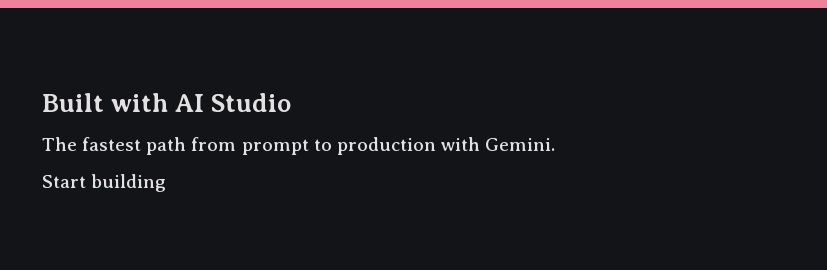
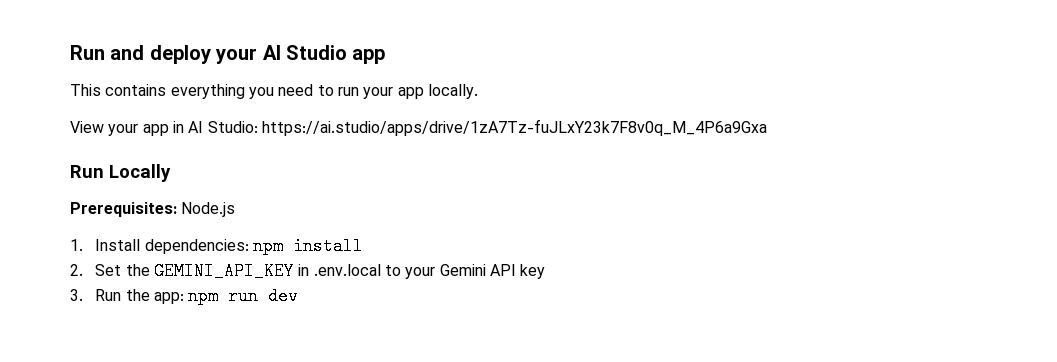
[42,93,292,112] [42,137,556,155] [42,174,167,192] Built with AI Studio // The fastest path from prompt to production with Gemini. // Start building -> [70,45,386,64] [70,84,478,99] [70,119,767,136] [70,164,171,182] [70,202,236,217] [70,237,363,255] [70,262,546,280] [70,287,299,305] Run and deploy your AI Studio app // This contains everything you need to run your app locally. // View your app in AI Studio: https://ai.studio/apps/drive/1zA7Tz-fuJLxY23k7F8v0q_M_4P6a9Gxa // Run Locally // Prerequisites: Node.js // 1. Install dependencies: npm install // 2. Set the GEMINI_API_KEY in .env.local to your Gemini API key // 3. Run the app: npm run dev

